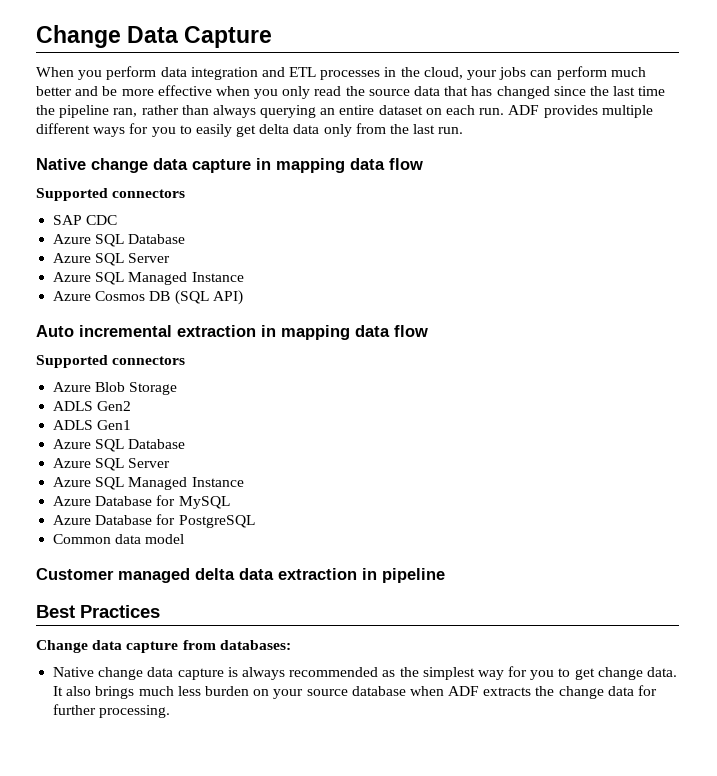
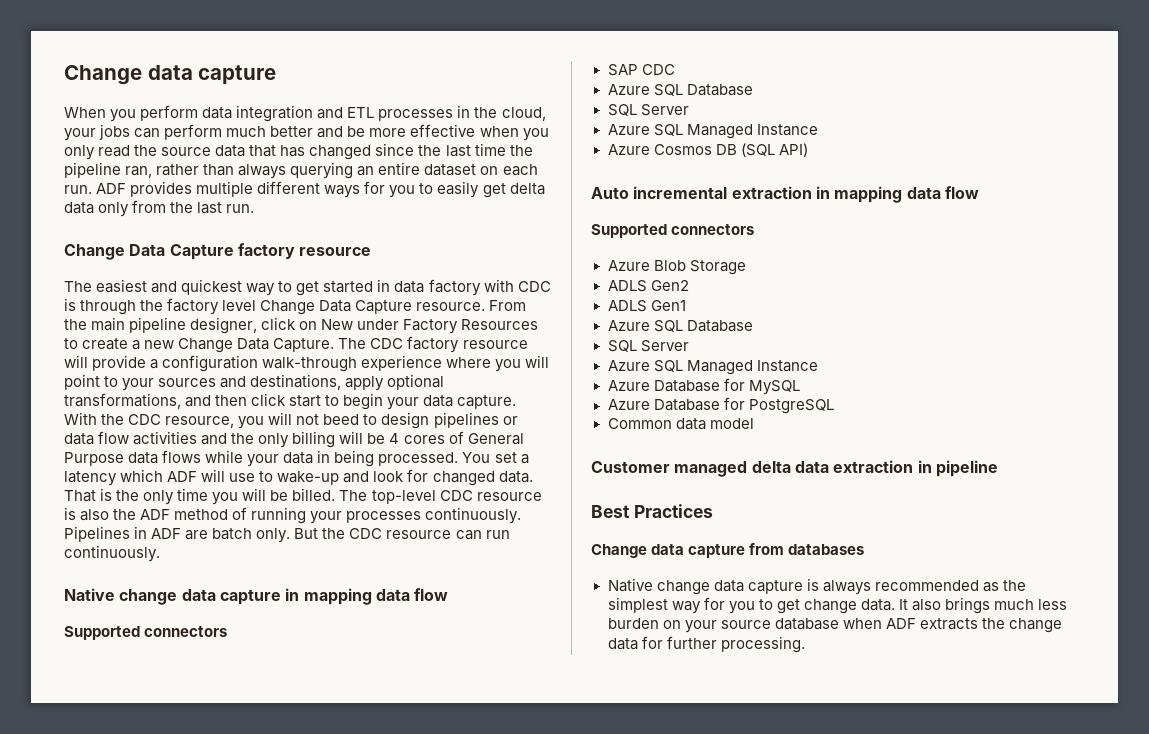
[36,25,273,48] Change Data Capture -> [64,65,277,85] Change data capture
(464, 130) none -> [64,243,372,260] [64,279,551,296] [64,298,527,315] [64,317,539,334] [64,336,528,353] [64,355,550,372] [64,374,445,391] [64,393,517,410] [64,412,518,429] [64,431,524,448] [64,450,529,467] [64,469,533,486] [64,488,542,505] [64,507,522,524] [64,526,510,543] [64,545,160,562] // Change Data Capture factory resource // The easiest and quickest way to get started in data factory with CDC is through the factory level Change Data Capture resource. From the main pipeline designer, click on New under Factory Resources to create a new Change Data Capture. The CDC factory resource will provide a configuration walk-through experience where you will point to your sources and destinations, apply optional transformations, and then click start to begin your data capture. With the CDC resource, you will not beed to design pipelines or data flow activities and the only billing will be 4 cores of General Purpose data flows while your data in being processed. You set a latency which ADF will use to wake-up and look for changed data. That is the only time you will be billed. The top-level CDC resource is also the ADF method of running your processes continuously. Pipelines in ADF are batch only. But the CDC resource can run continuously.
[53,253,92,263] Azure -> (753, 90) none
[53,458,92,468] Azure -> (753, 326) none
[219,640,291,650] databases: -> [788,544,865,555] databases

